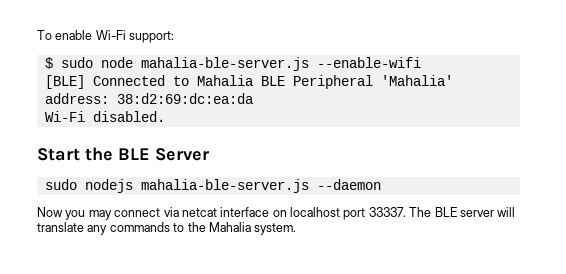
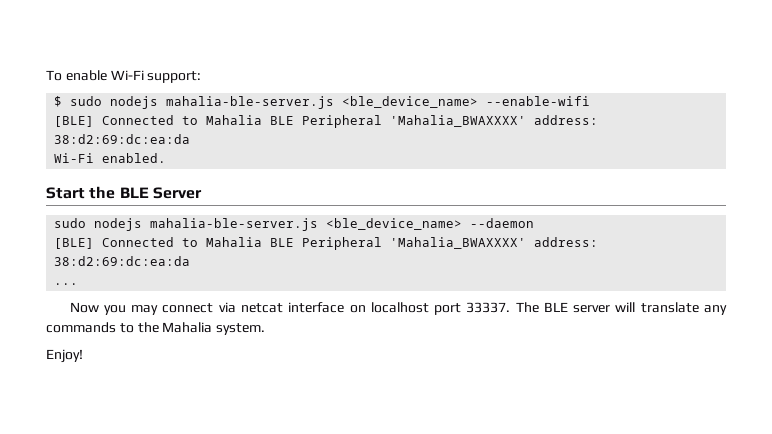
[100,57,309,71] node mahalia-ble-server.js -> [110,96,479,109] nodejs mahalia-ble-server.js <ble_device_name>
[380,75,453,86] 'Mahalia' -> [390,115,527,127] 'Mahalia_BWAXXXX'
[92,111,165,122] disabled. -> [102,153,167,163] enabled.
(309, 186) none -> [326,218,463,230] <ble_device_name>
(381, 184) none -> [54,237,599,250] [54,256,191,266] [54,283,79,285] // [BLE] Connected to Mahalia BLE Peripheral 'Mahalia_BWAXXXX' address: 38:d2:69:dc:ea:da // ...
(297, 229) none -> [46,349,83,363] // Enjoy!

